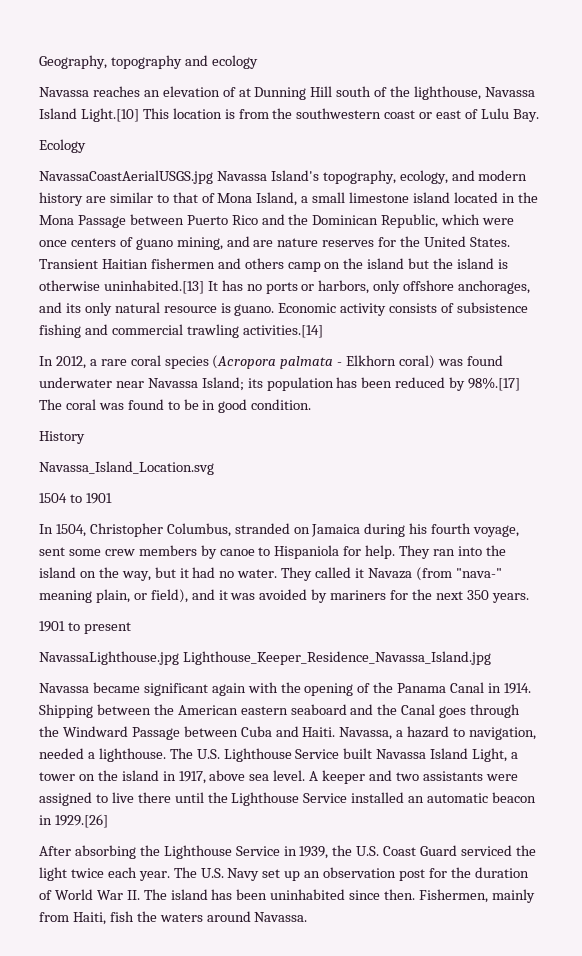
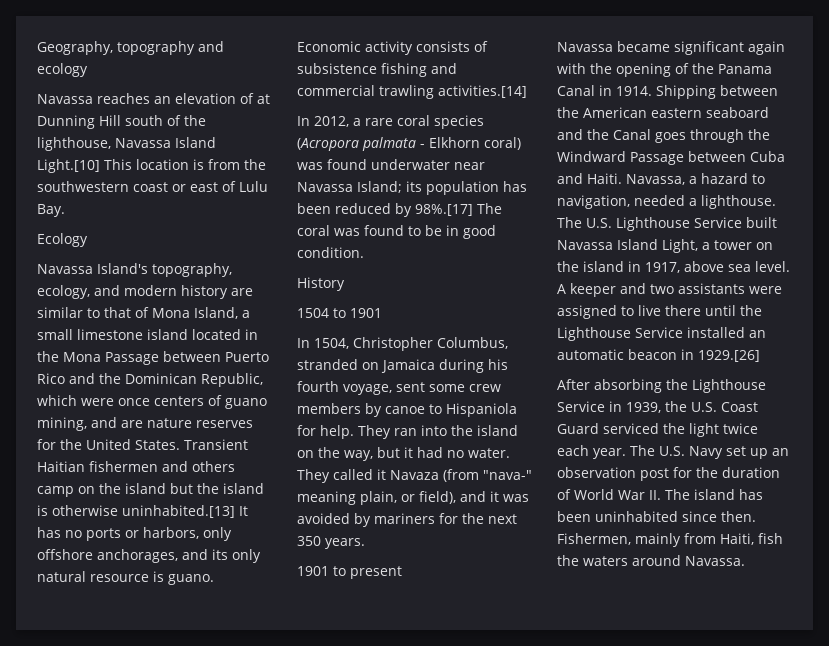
[39,170,213,184] NavassaCoastAerialUSGS.jpg -> (88, 240) none
[39,461,214,475] // Navassa_Island_Location.svg -> (345, 284) none
[39,651,491,665] // NavassaLighthouse.jpg Lighthouse_Keeper_Residence_Navassa_Island.jpg -> (402, 572) none

